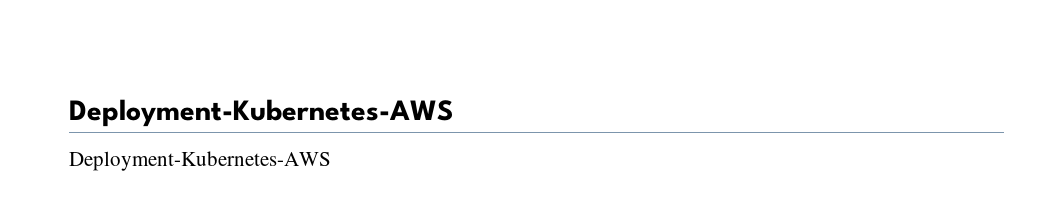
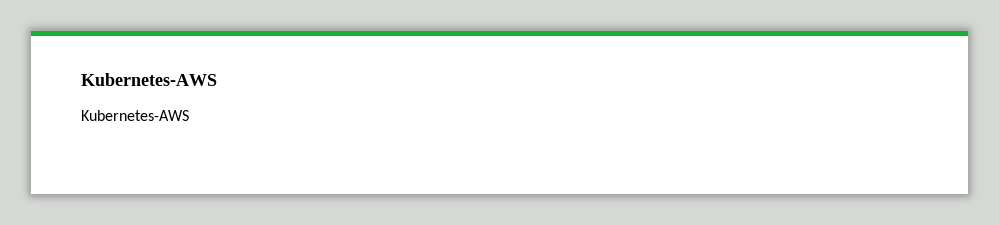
[69,99,453,127] [69,151,331,171] Deployment-Kubernetes-AWS // Deployment-Kubernetes-AWS -> [81,73,217,86] [81,110,189,121] Kubernetes-AWS // Kubernetes-AWS

